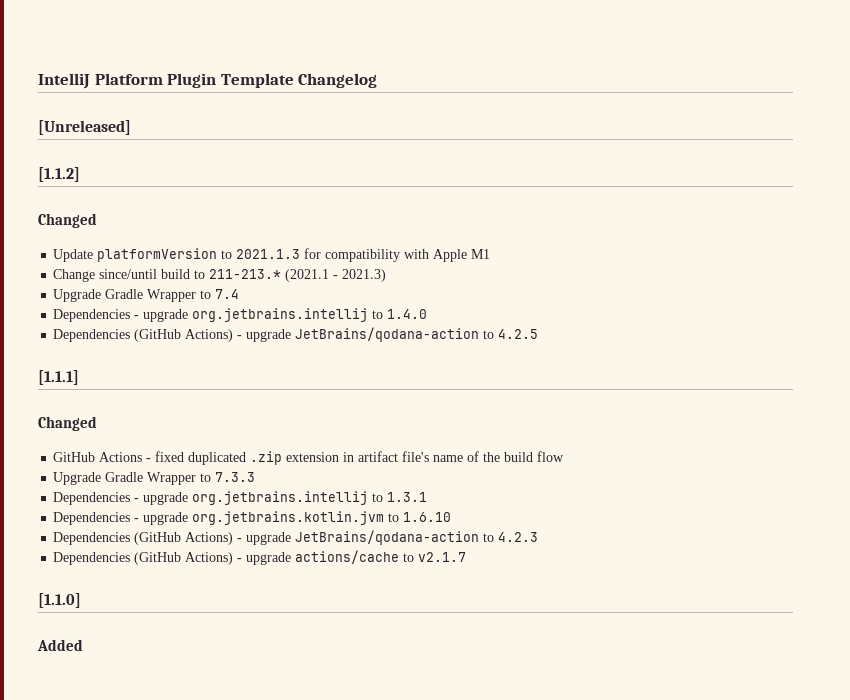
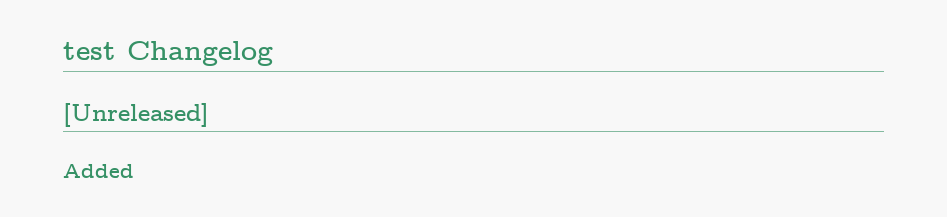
[38,73,378,89] [38,120,131,135] [38,167,80,182] [38,213,97,228] [53,248,491,262] [53,269,387,282] [53,289,240,302] [53,308,428,322] [53,327,539,342] [38,370,79,385] [38,416,97,431] [53,451,565,465] [53,472,256,485] [53,491,428,505] [53,511,452,525] [53,530,539,545] [53,550,467,565] [38,593,81,608] IntelliJ Platform Plugin Template Changelog // [Unreleased] // [1.1.2] // Changed // Update platformVersion to 2021.1.3 for compatibility with Apple M1 // Change since/until build to 211-213.* (2021.1 - 2021.3) // Upgrade Gradle Wrapper to 7.4 // Dependencies - upgrade org.jetbrains.intellij to 1.4.0 // Dependencies (GitHub Actions) - upgrade JetBrains/qodana-action to 4.2.5 // [1.1.1] // Changed // GitHub Actions - fixed duplicated .zip extension in artifact file's name of the build flow // Upgrade Gradle Wrapper to 7.3.3 // Dependencies - upgrade org.jetbrains.intellij to 1.3.1 // Dependencies - upgrade org.jetbrains.kotlin.jvm to 1.6.10 // Dependencies (GitHub Actions) - upgrade JetBrains/qodana-action to 4.2.3 // Dependencies (GitHub Actions) - upgrade actions/cache to v2.1.7 // [1.1.0] -> [63,41,273,66] [63,103,209,127] test Changelog // [Unreleased]

